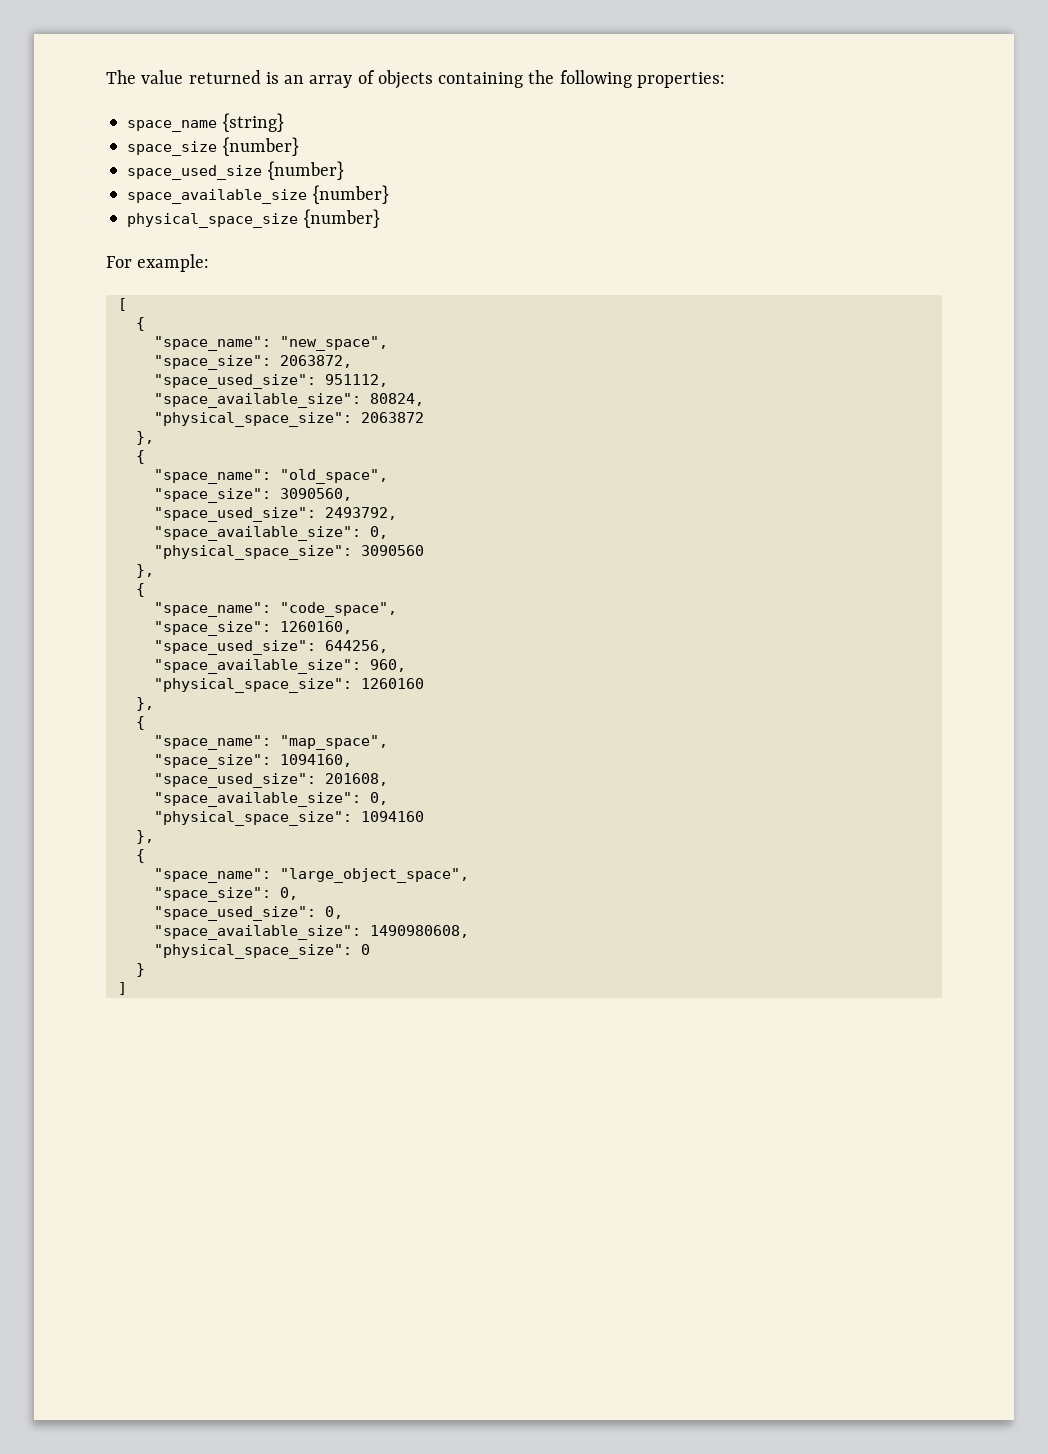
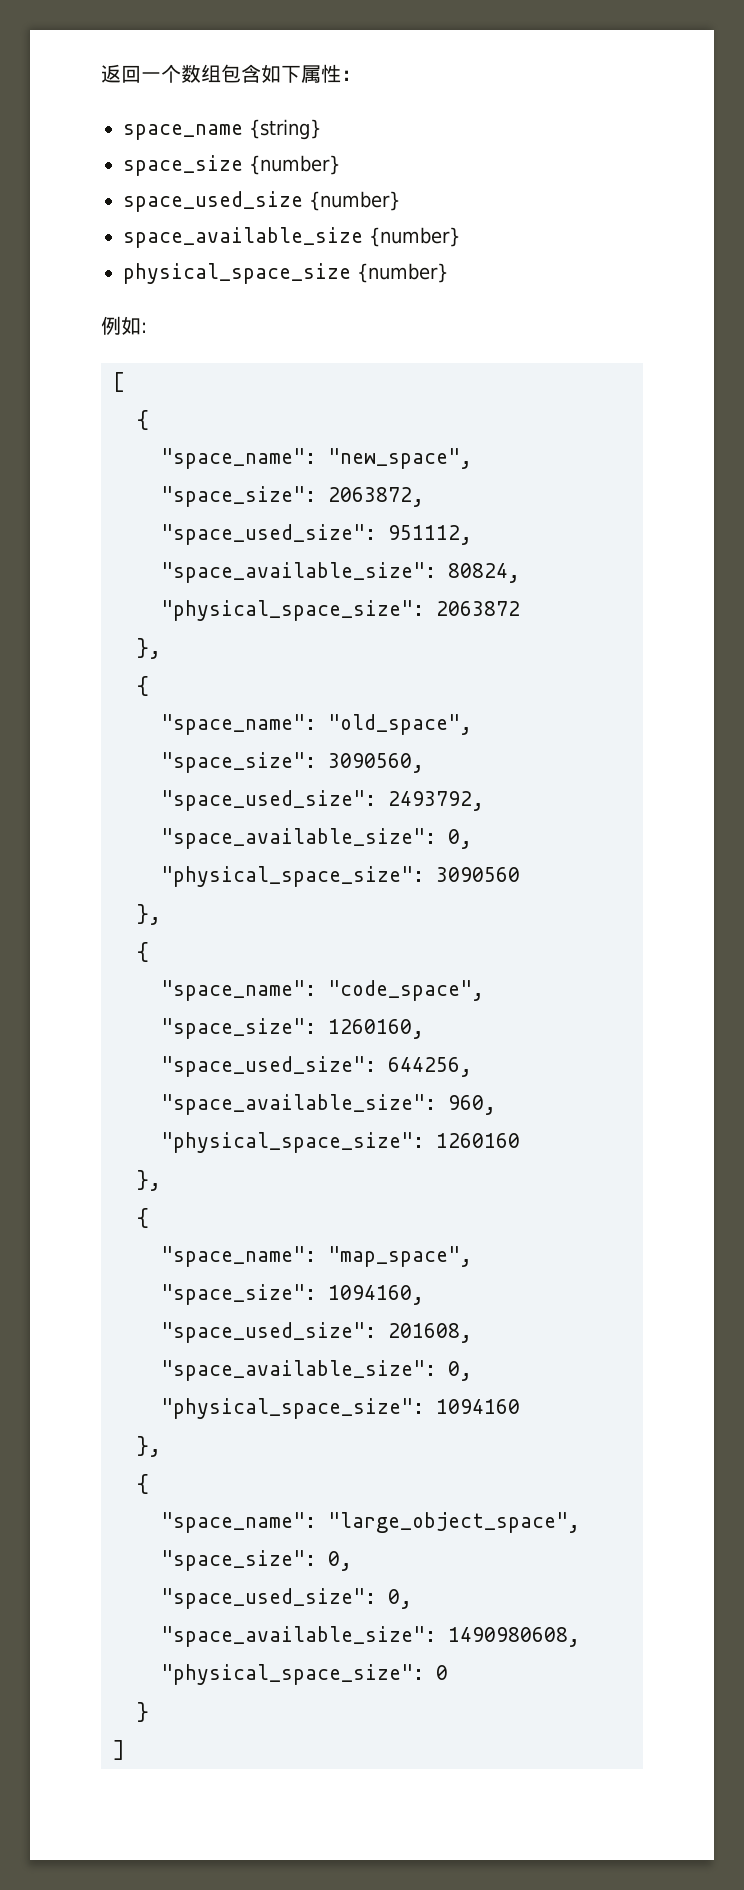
[106,70,725,89] The value returned is an array of objects containing the following properties: -> [101,64,361,83] 返回一个数组包含如下属性：
[106,254,210,272] For example: -> [101,316,147,335] 例如:

